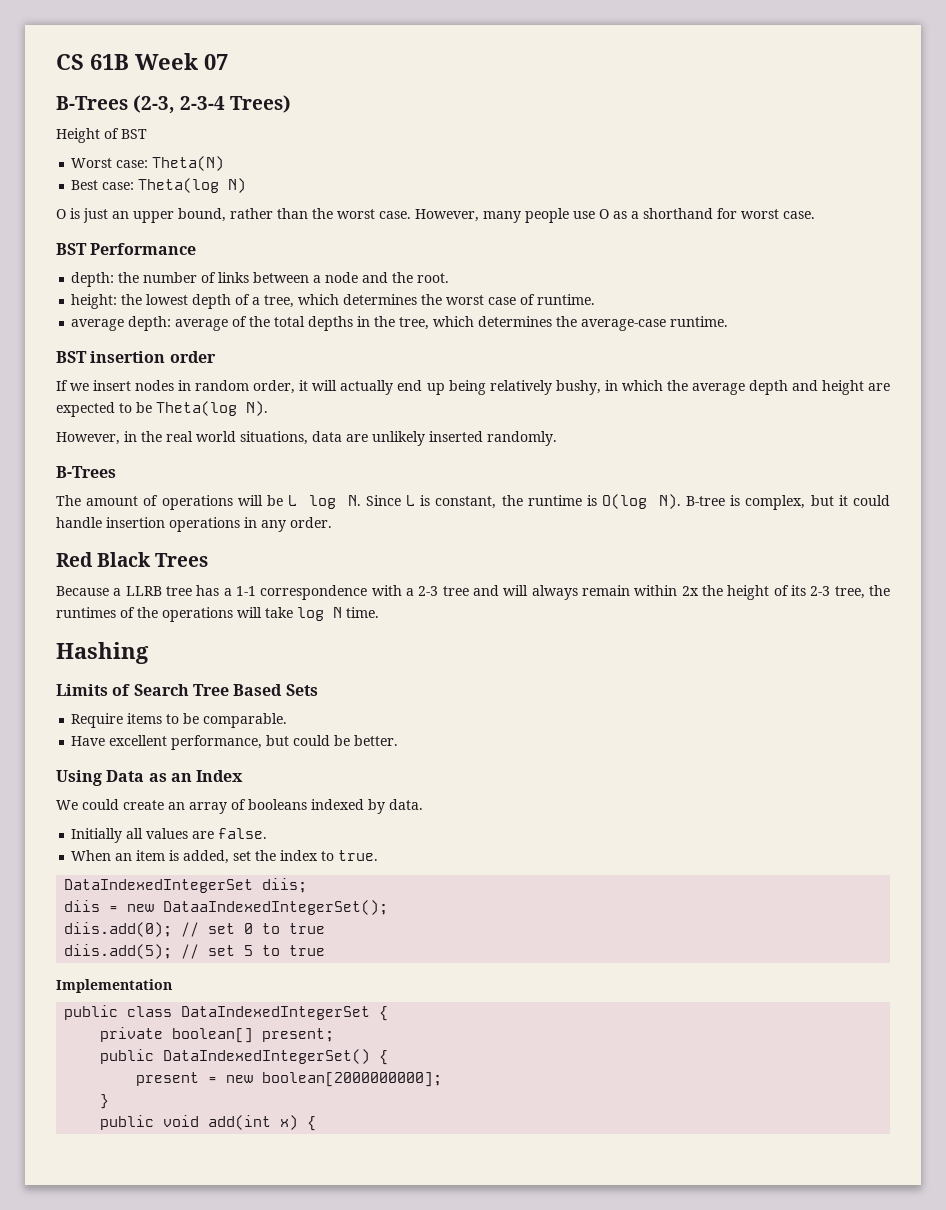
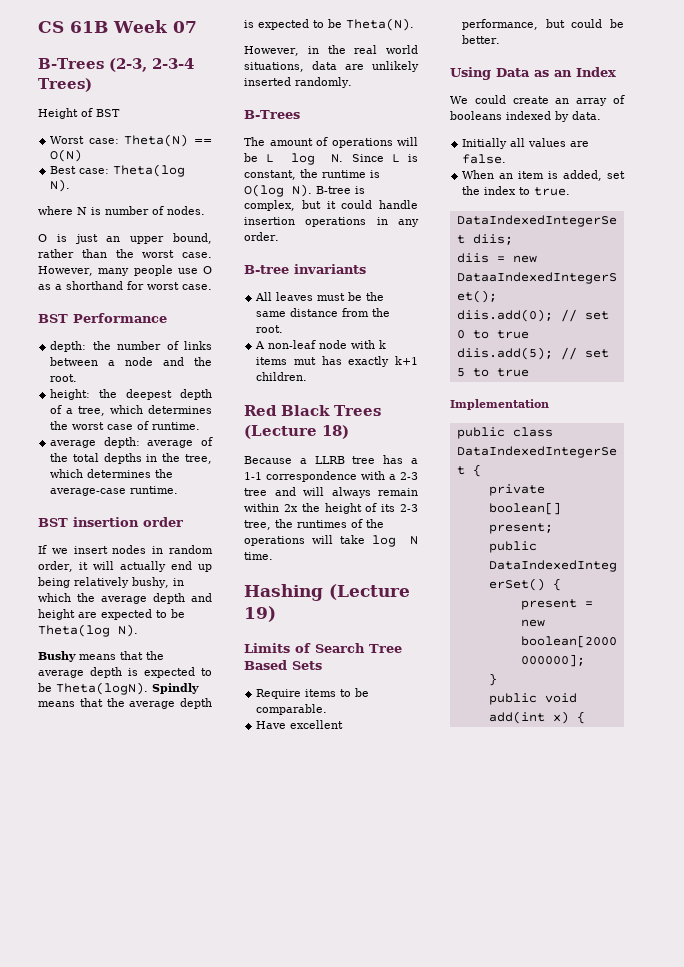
(225, 163) none -> [194,139,212,144] [50,149,83,162] == O(N)
[228,178,247,193] N) -> [50,179,71,192] [38,206,205,215] N). // where N is number of nodes.
[146,294,189,305] lowest -> [126,389,173,400] deepest
(268, 408) none -> [38,651,164,662] [38,667,212,678] [38,682,199,695] [38,698,212,709] [244,18,414,31] // Bushy means that the average depth is expected to be Theta(logN). Spindly means that the average depth is expected to be Theta(N).
(332, 522) none -> [244,264,366,274] [255,292,385,301] [256,308,391,317] [256,325,284,333] [255,340,387,349] [256,356,418,367] [256,372,308,381] // B-tree invariants // All leaves must be the same distance from the root. // A non-leaf node with k items mut has exactly k+1 children.
(209, 560) none -> [244,425,349,439] (Lecture 18)
(149, 653) none -> [329,584,410,600] [244,606,276,622] (Lecture 19)

